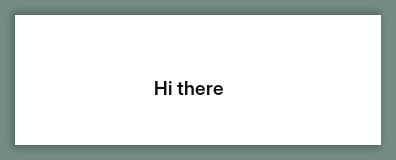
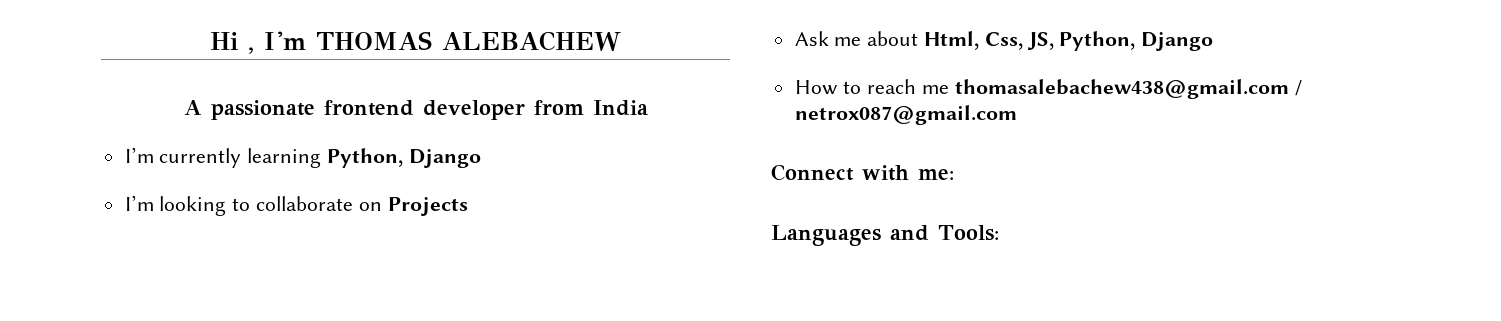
[177,81,225,95] there -> [248,31,621,54] [183,100,648,120] [124,147,481,168] [124,195,468,216] [794,31,1214,51] [794,79,1302,99] [794,105,1017,125] [771,164,954,181] [771,225,999,246] , I'm THOMAS ALEBACHEW // A passionate frontend developer from India // I’m currently learning Python, Django // I’m looking to collaborate on Projects // Ask me about Html, Css, JS, Python, Django // How to reach me thomasalebachew438@gmail.com / netrox087@gmail.com // Connect with me: // Languages and Tools:

